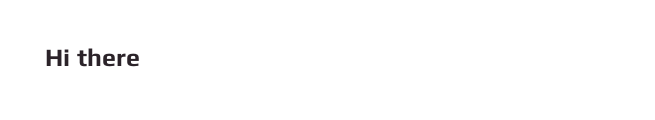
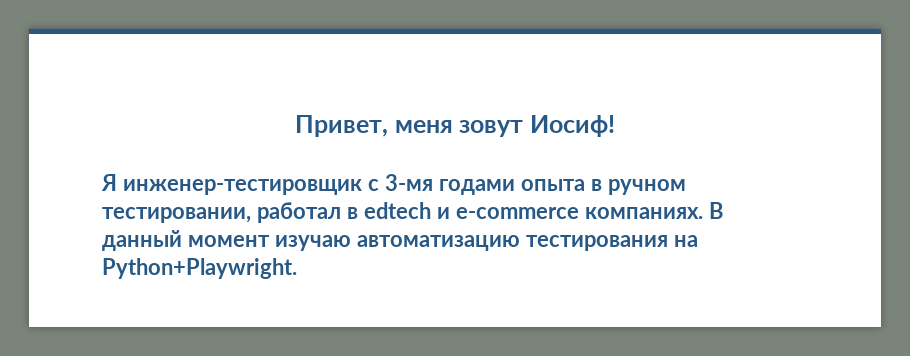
[45,48,140,67] Hi there -> [295,115,615,137] [101,174,686,195] [102,202,723,223] [102,230,698,251] [102,258,297,279] Привет, меня зовут Иосиф! // Я инженер-тестировщик с 3-мя годами опыта в ручном тестировании, работал в edtech и e-commerce компаниях. В данный момент изучаю автоматизацию тестирования на Python+Playwright.

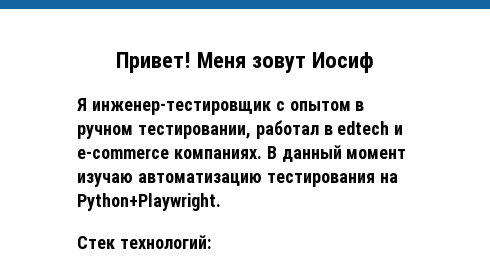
[295,115,615,137] Привет, меня зовут Иосиф! -> [115,52,375,73] Привет! Меня зовут Иосиф
[384,174,585,195] 3-мя годами опыта -> [289,101,351,111] опытом
(297, 268) none -> [77,235,211,249] // Стек технологий:

